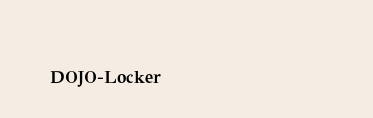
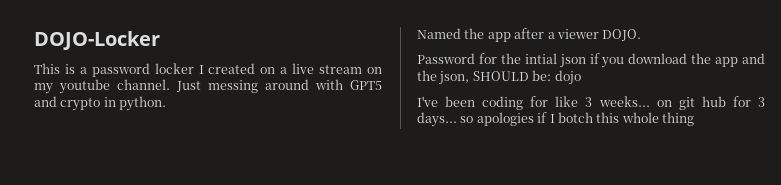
(161, 79) none -> [34,63,383,77] [34,79,382,94] [34,96,167,111] [417,28,642,42] [417,53,765,68] [417,70,581,85] [417,96,765,110] [417,112,694,127] // This is a password locker I created on a live stream on my youtube channel. Just messing around with GPT5 and crypto in python. // Named the app after a viewer DOJO. // Password for the intial json if you download the app and the json, SHOULD be: dojo // I've been coding for like 3 weeks... on git hub for 3 days... so apologies if I botch this whole thing

